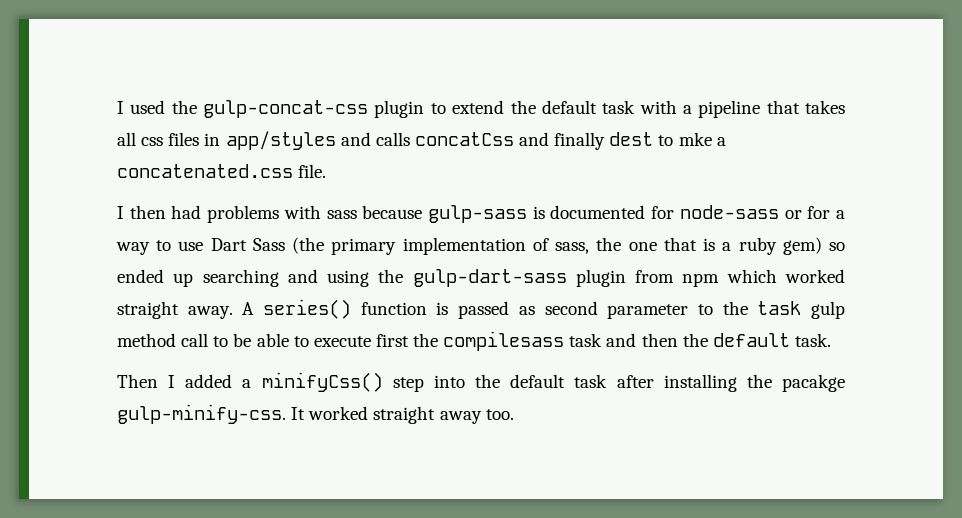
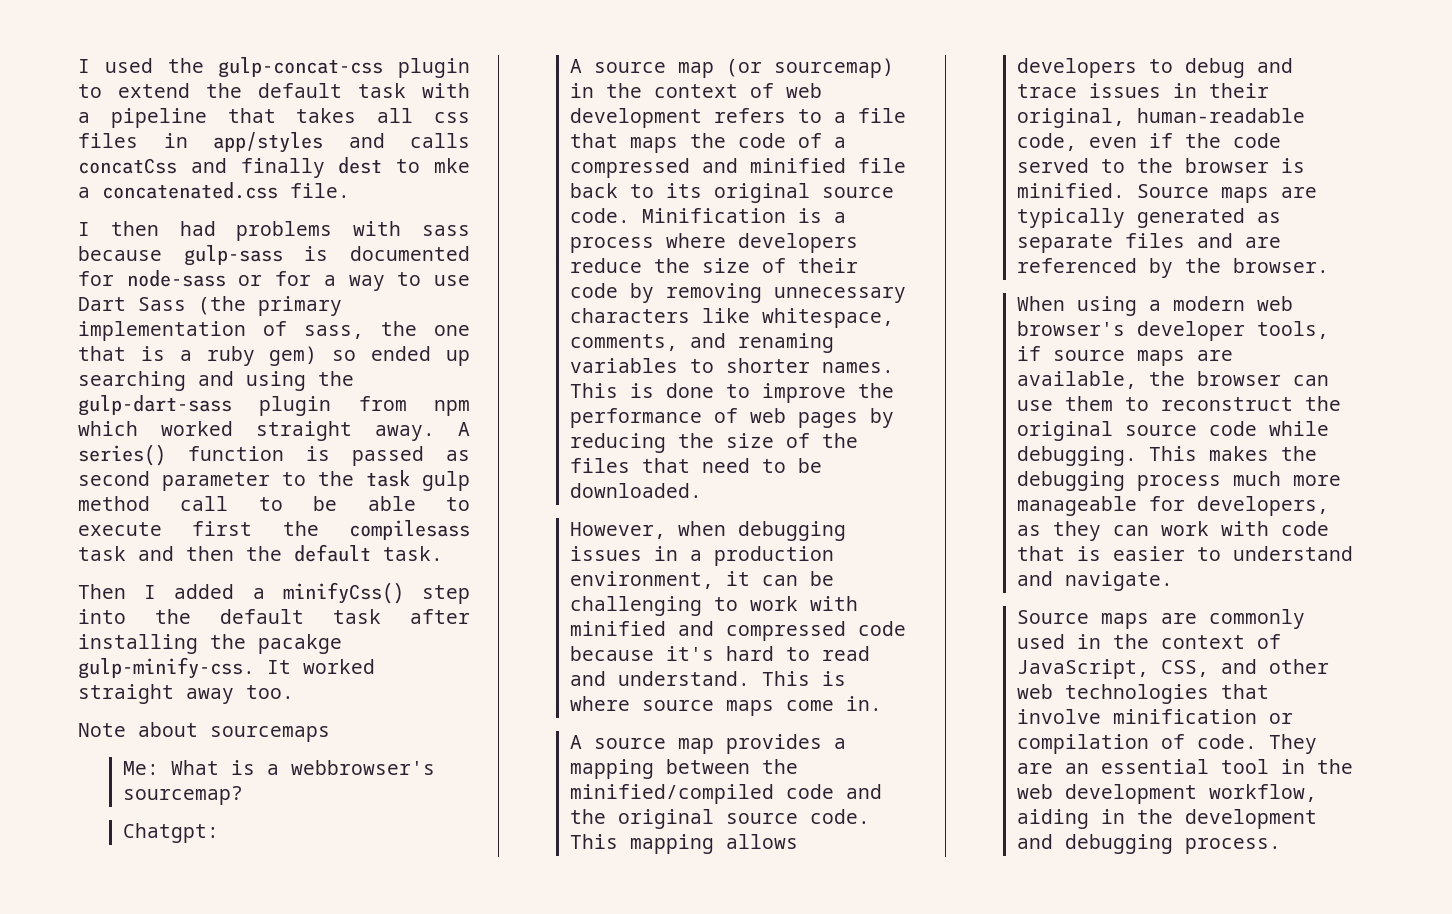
(514, 414) none -> [78,722,330,742] [122,760,435,775] [122,786,243,805] [122,823,219,843] [569,58,894,78] [569,83,822,98] [569,108,906,128] [569,133,846,153] [569,158,906,178] [569,183,894,203] [569,208,846,223] [569,233,858,253] [569,258,858,273] [569,283,906,303] [569,308,894,328] [569,333,834,353] [569,358,894,373] [569,383,894,403] [569,408,894,428] [569,433,858,453] [569,458,822,473] [569,483,702,498] [569,521,846,541] [569,546,834,566] [569,571,834,589] [569,596,858,616] [569,621,906,641] [569,646,870,661] [569,671,846,686] [569,696,882,716] [569,734,846,754] [569,759,798,779] [569,784,882,804] [569,809,870,829] [569,834,798,854] [1016,58,1293,78] [1016,83,1269,98] [1016,108,1305,128] [1016,133,1281,151] [1016,158,1305,173] [1016,183,1317,203] [1016,208,1281,228] [1016,233,1281,253] [1016,258,1329,278] [1016,296,1293,316] [1016,321,1329,341] [1016,346,1233,366] [1016,371,1329,389] [1016,396,1341,411] [1016,421,1329,441] [1016,446,1317,466] [1016,471,1341,491] [1016,496,1329,516] [1016,521,1329,541] [1016,546,1353,561] [1016,571,1173,591] [1016,609,1305,629] [1016,634,1281,649] [1016,659,1329,679] [1016,684,1269,704] [1016,709,1293,724] [1016,734,1317,754] [1016,759,1353,774] [1016,784,1317,804] [1016,809,1317,829] [1016,834,1281,854] // Note about sourcemaps // Me: What is a webbrowser's sourcemap? // Chatgpt: // A source map (or sourcemap) in the context of web development refers to a file that maps the code of a compressed and minified file back to its original source code. Minification is a process where developers reduce the size of their code by removing unnecessary characters like whitespace, comments, and renaming variables to shorter names. This is done to improve the performance of web pages by reducing the size of the files that need to be downloaded. // However, when debugging issues in a production environment, it can be challenging to work with minified and compressed code because it's hard to read and understand. This is where source maps come in. // A source map provides a mapping between the minified/compiled code and the original source code. This mapping allows developers to debug and trace issues in their original, human-readable code, even if the code served to the browser is minified. Source maps are typically generated as separate files and are referenced by the browser. // When using a modern web browser's developer tools, if source maps are available, the browser can use them to reconstruct the original source code while debugging. This makes the debugging process much more manageable for developers, as they can work with code that is easier to understand and navigate. // Source maps are commonly used in the context of JavaScript, CSS, and other web technologies that involve minification or compilation of code. They are an essential tool in the web development workflow, aiding in the development and debugging process.

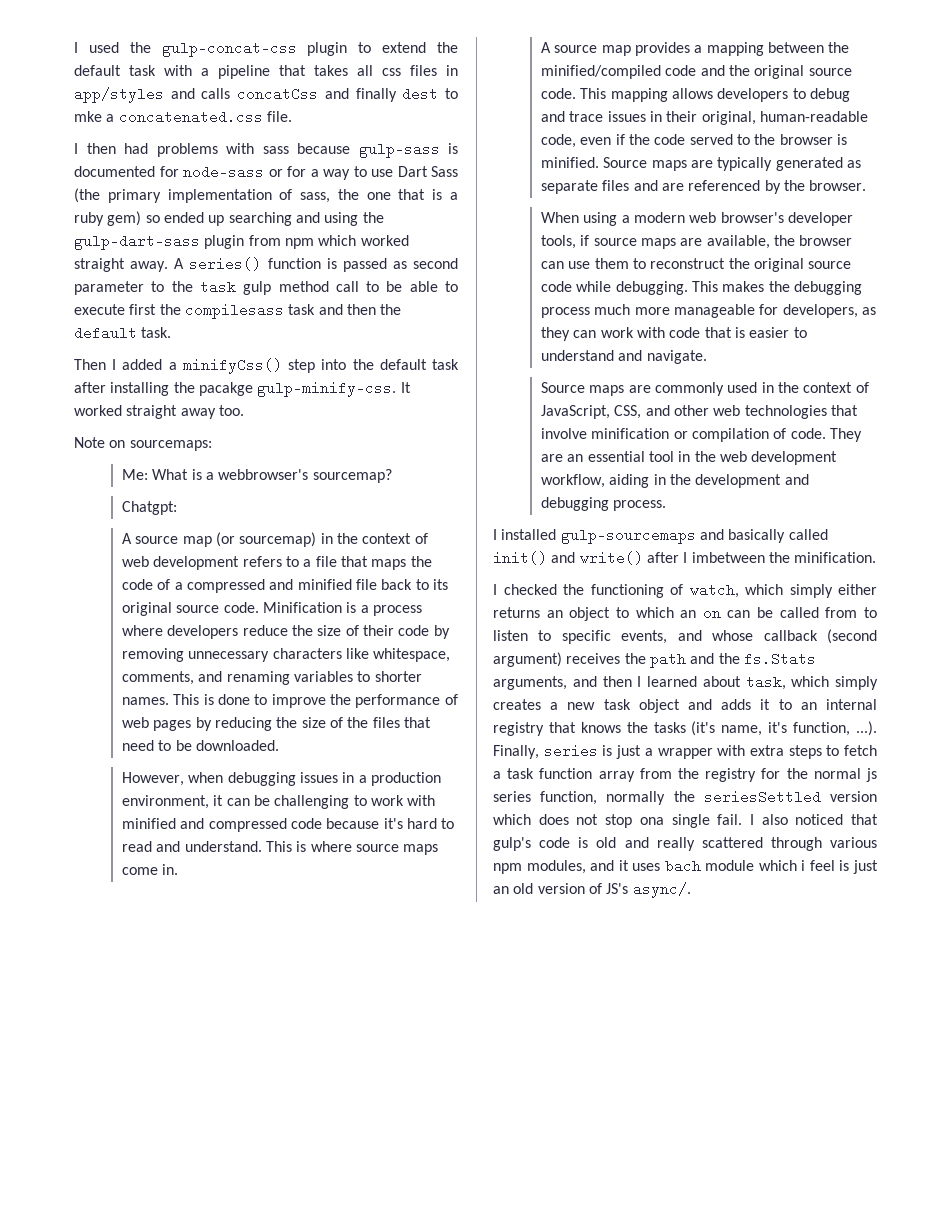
[138,722,330,742] about sourcemaps -> [109,440,212,451] on sourcemaps:
(1281, 846) none -> [493,528,828,544] [493,551,877,565] [493,583,877,598] [493,607,877,621] [493,629,877,644] [493,652,816,668] [493,675,878,690] [493,699,877,713] [493,721,877,736] [493,744,877,759] [493,768,877,782] [493,790,877,805] [493,814,878,828] [493,837,877,851] [493,859,879,874] [493,882,691,898] // I installed gulp-sourcemaps and basically called init() and write() after I imbetween the minification. // I checked the functioning of watch, which simply either returns an object to which an on can be called from to listen to specific events, and whose callback (second argument) receives the path and the fs.Stats arguments, and then I learned about task, which simply creates a new task object and adds it to an internal registry that knows the tasks (it's name, it's function, ...). Finally, series is just a wrapper with extra steps to fetch a task function array from the registry for the normal js series function, normally the seriesSettled version which does not stop ona single fail. I also noticed that gulp's code is old and really scattered through various npm modules, and it uses bach module which i feel is just an old version of JS's async/.

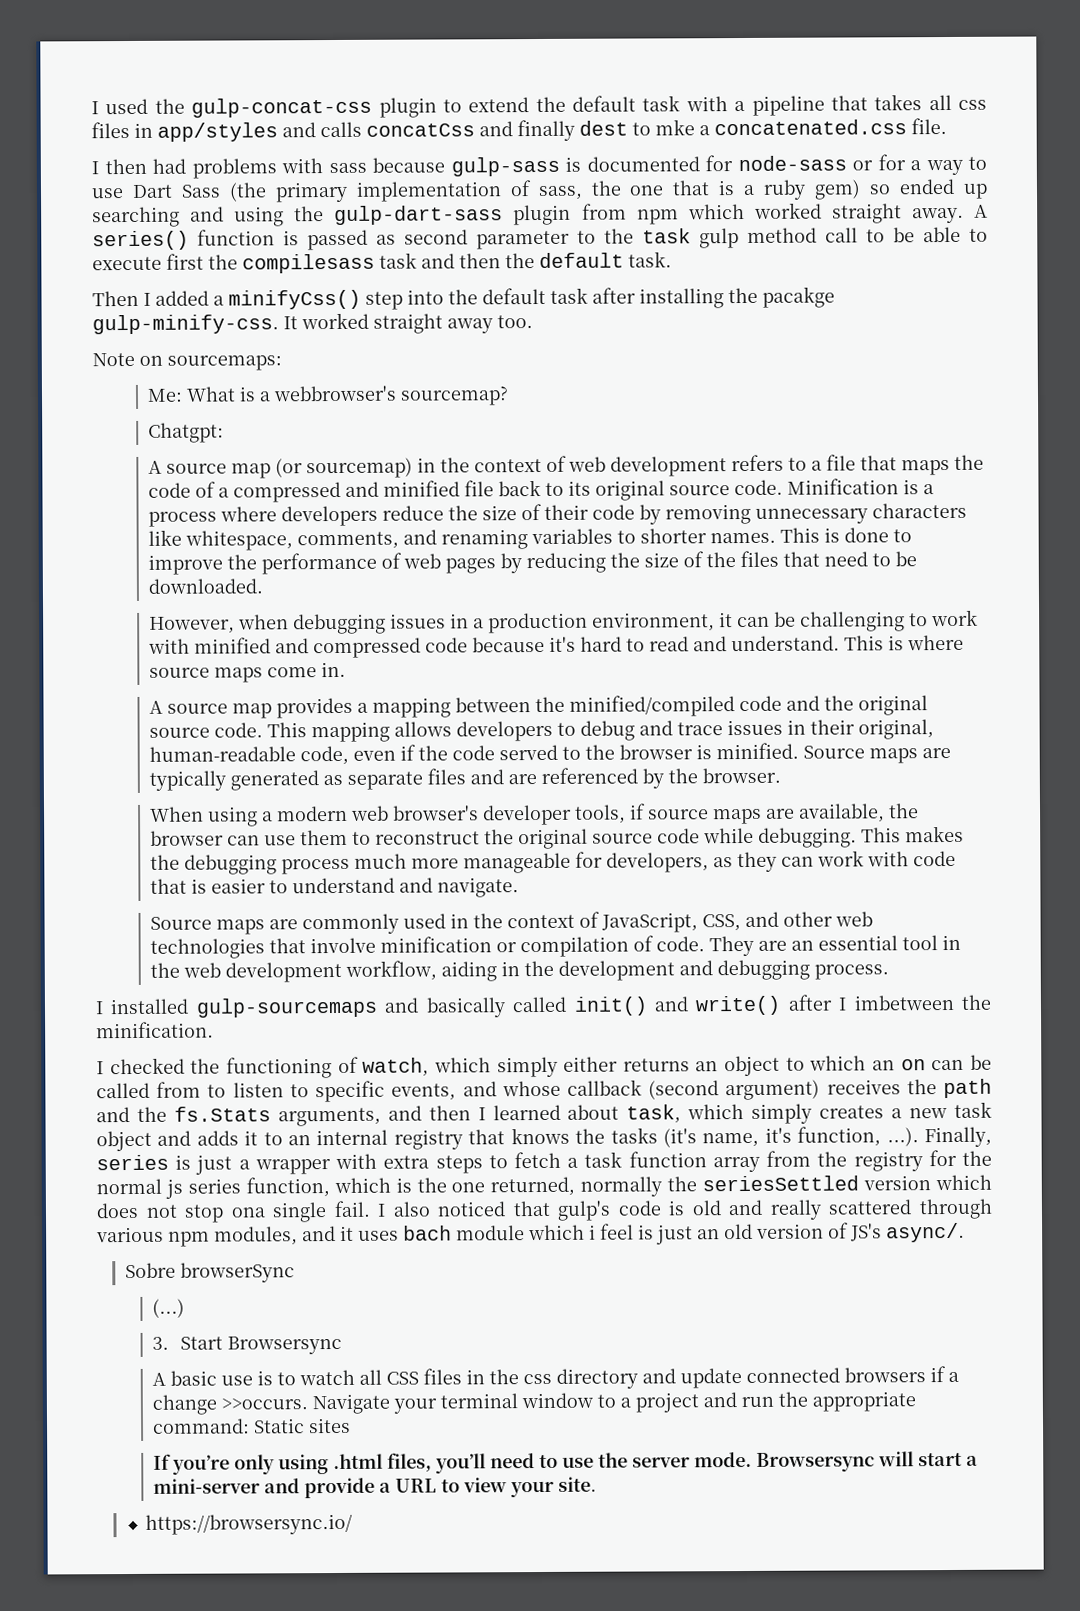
(598, 798) none -> [333,1176,576,1197] which is the one returned,
(691, 890) none -> [124,1262,295,1283] [152,1298,186,1318] [152,1335,342,1355] [152,1366,960,1389] [152,1391,917,1415] [152,1417,352,1434] [153,1451,979,1475] [153,1476,598,1499] [145,1513,354,1535] // Sobre browserSync // (...) // 3. Start Browsersync // A basic use is to watch all CSS files in the css directory and update connected browsers if a change >>occurs. Navigate your terminal window to a project and run the appropriate command: Static sites // If you’re only using .html files, you’ll need to use the server mode. Browsersync will start a mini-server and provide a URL to view your site. // https://browsersync.io/

